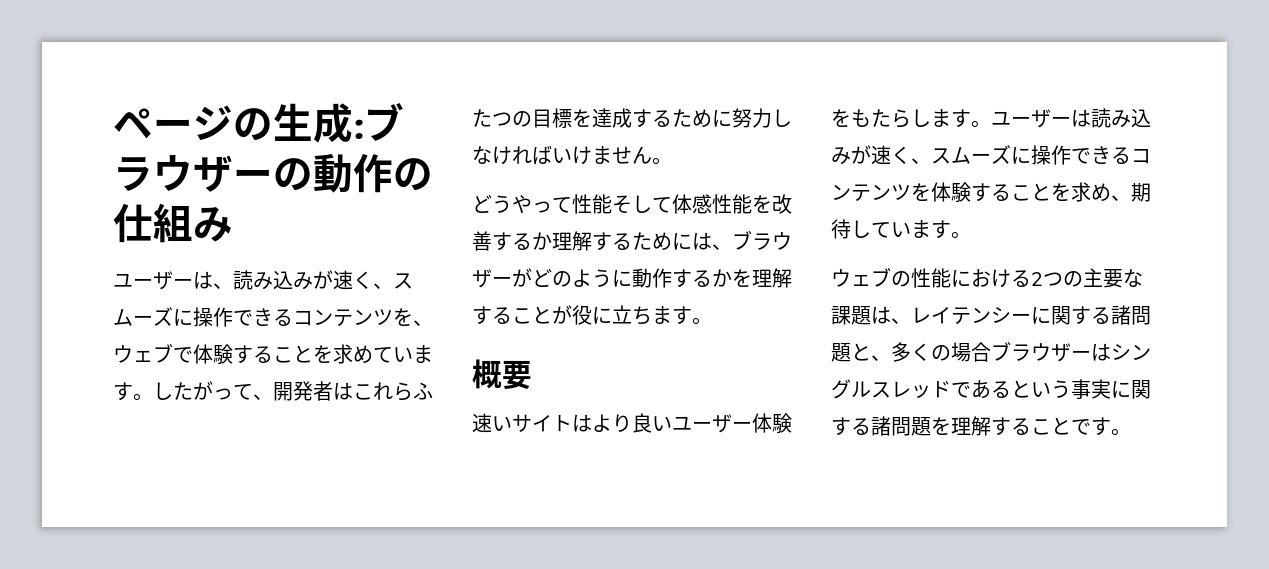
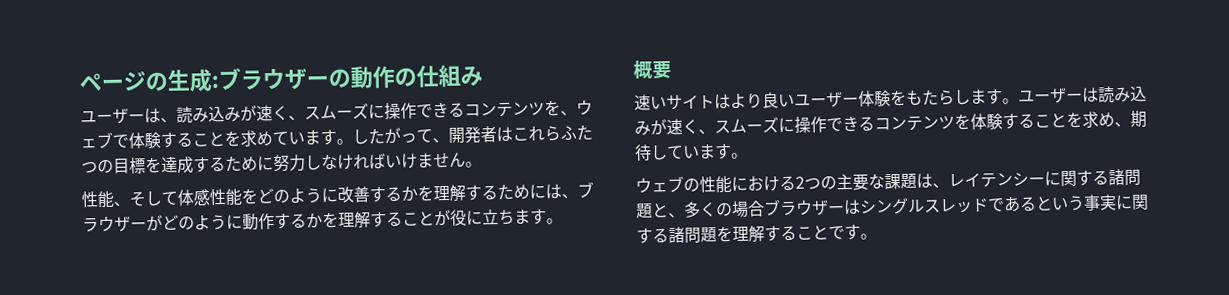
[472,194,612,214] どうやって性能 -> [81,190,130,209] 性能、
(772, 204) none -> [257,187,338,204] どのように
(552, 241) none -> [417,185,434,202] を

